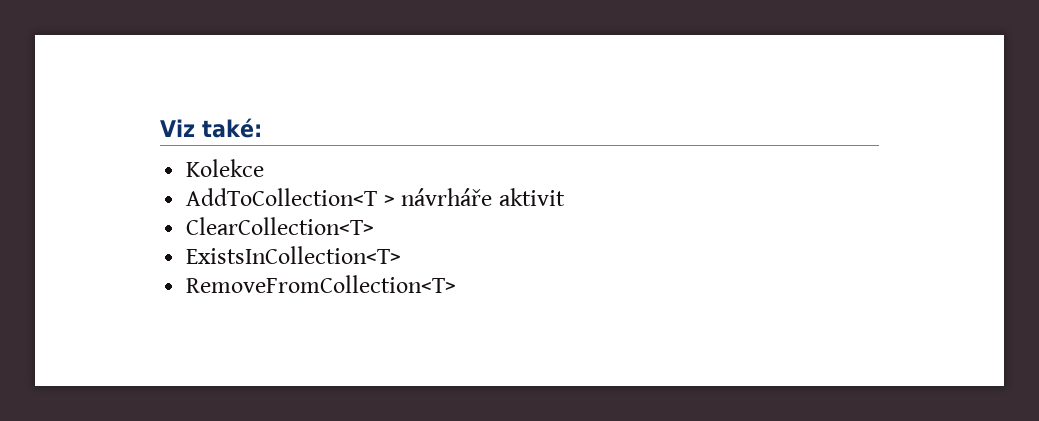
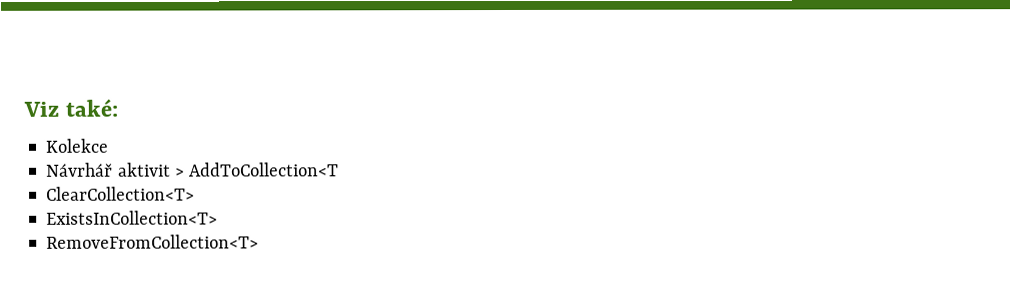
[186,188,565,206] AddToCollection<T > návrháře aktivit -> [46,162,340,177] Návrhář aktivit > AddToCollection<T

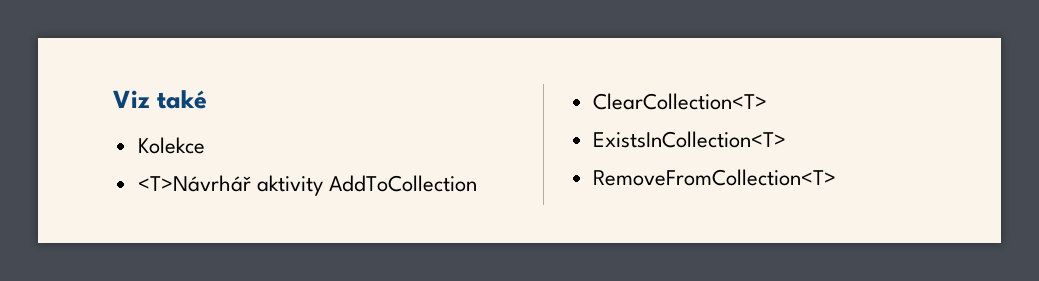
[65,98,119,117] také: -> [157,90,208,109] také
[46,162,340,177] Návrhář aktivit > AddToCollection<T -> [137,175,477,196] <T>Návrhář aktivity AddToCollection

